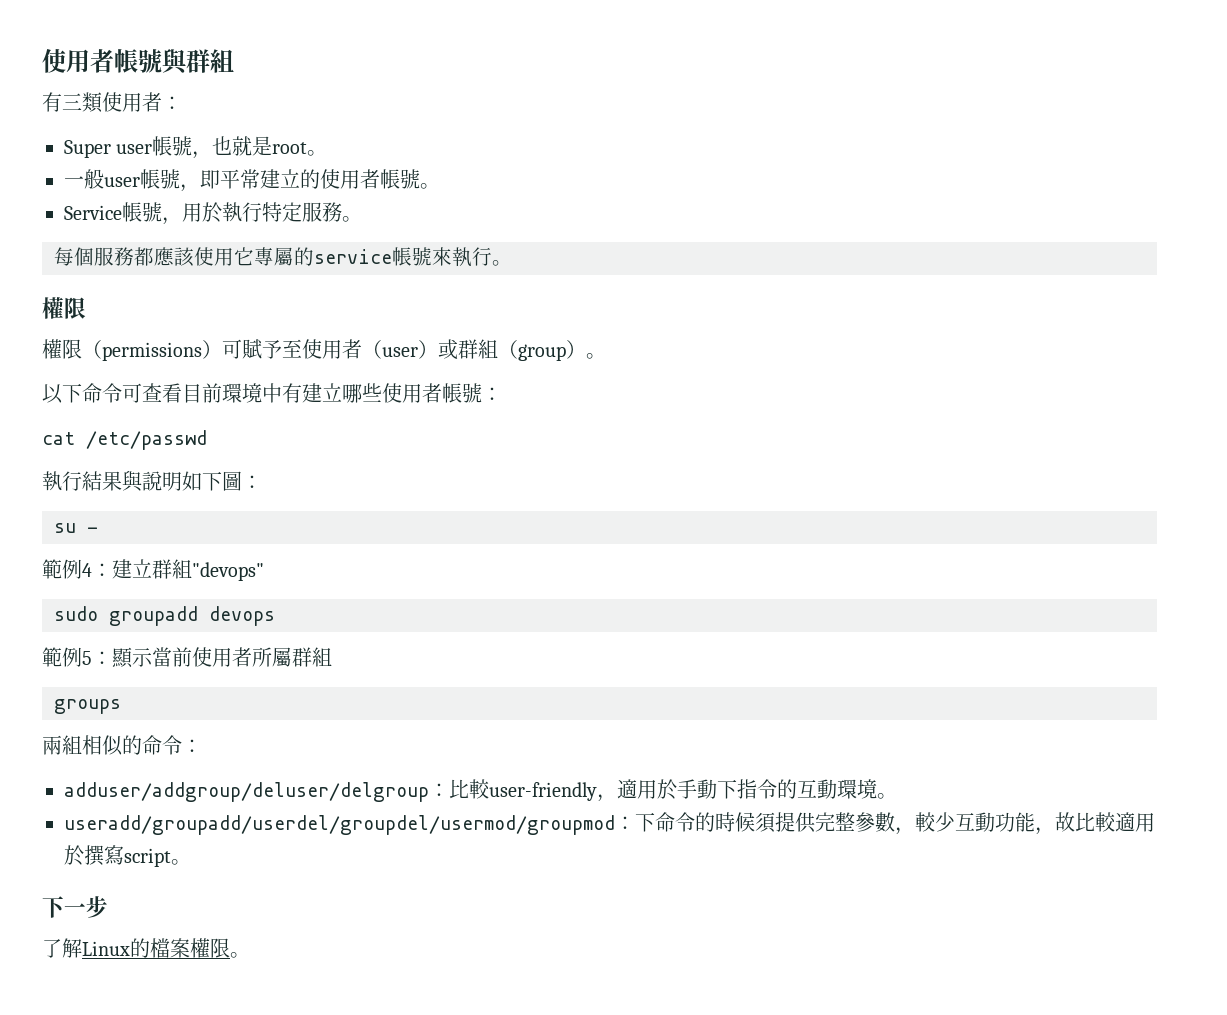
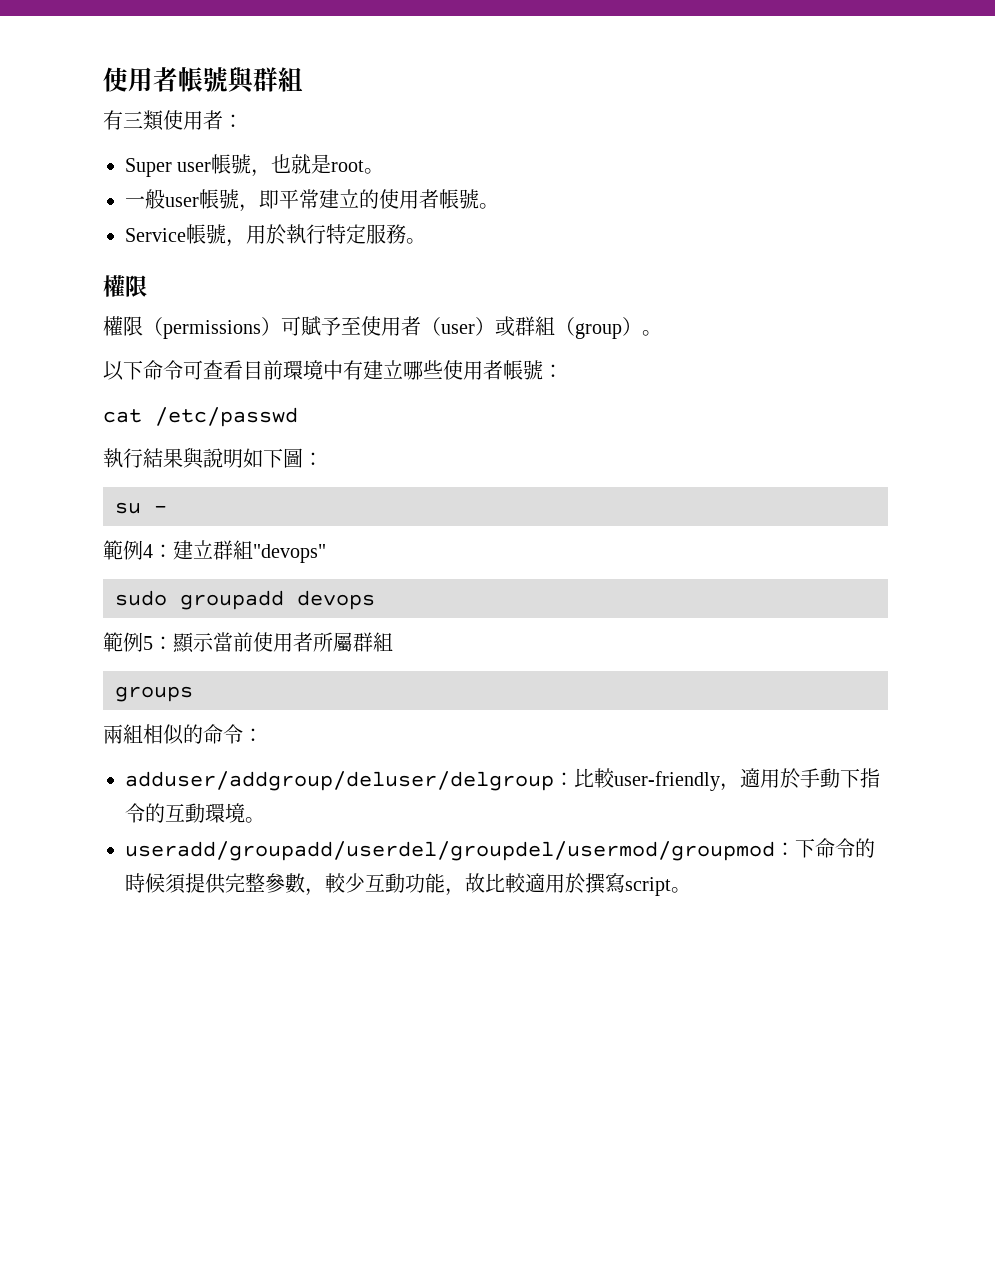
[54,247,512,267] // 每個服務都應該使用它專屬的service帳號來執行。 -> (426, 241) none
[42,896,108,918] [42,938,250,958] // 下一步 // 了解Linux的檔案權限。 -> (691, 890) none

